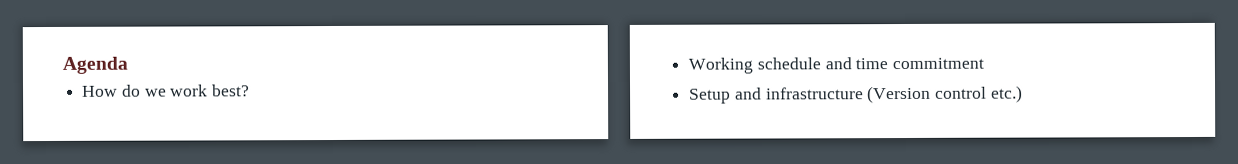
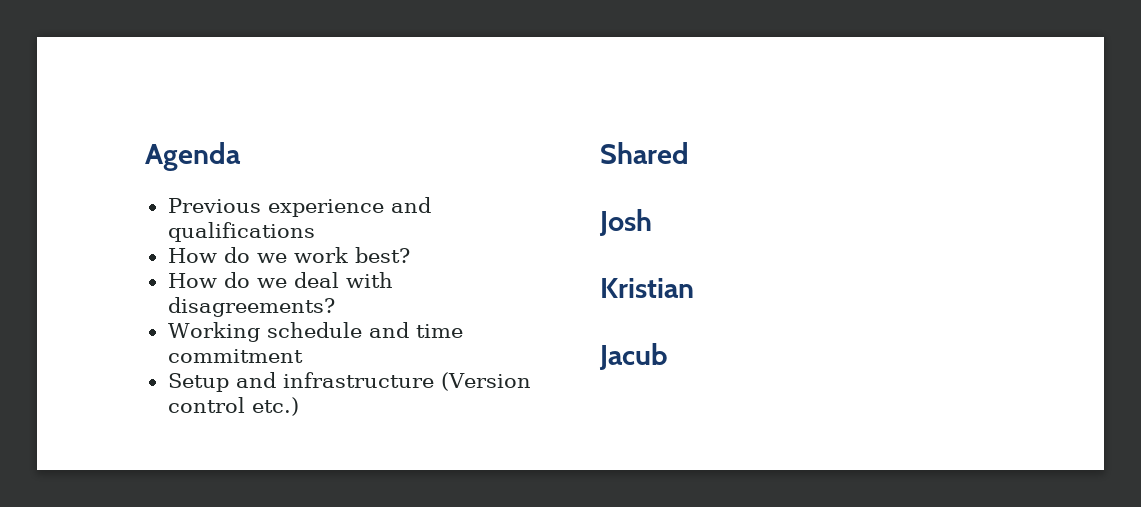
(128, 65) none -> [167,197,431,217] [167,222,315,242] // Previous experience and qualifications
(251, 90) none -> [167,272,393,288] [167,297,335,317] // How do we deal with disagreements?
(1023, 94) none -> [600,142,689,164] [599,209,652,236] [600,278,694,298] [599,343,668,370] // Shared // Josh // Kristian // Jacub

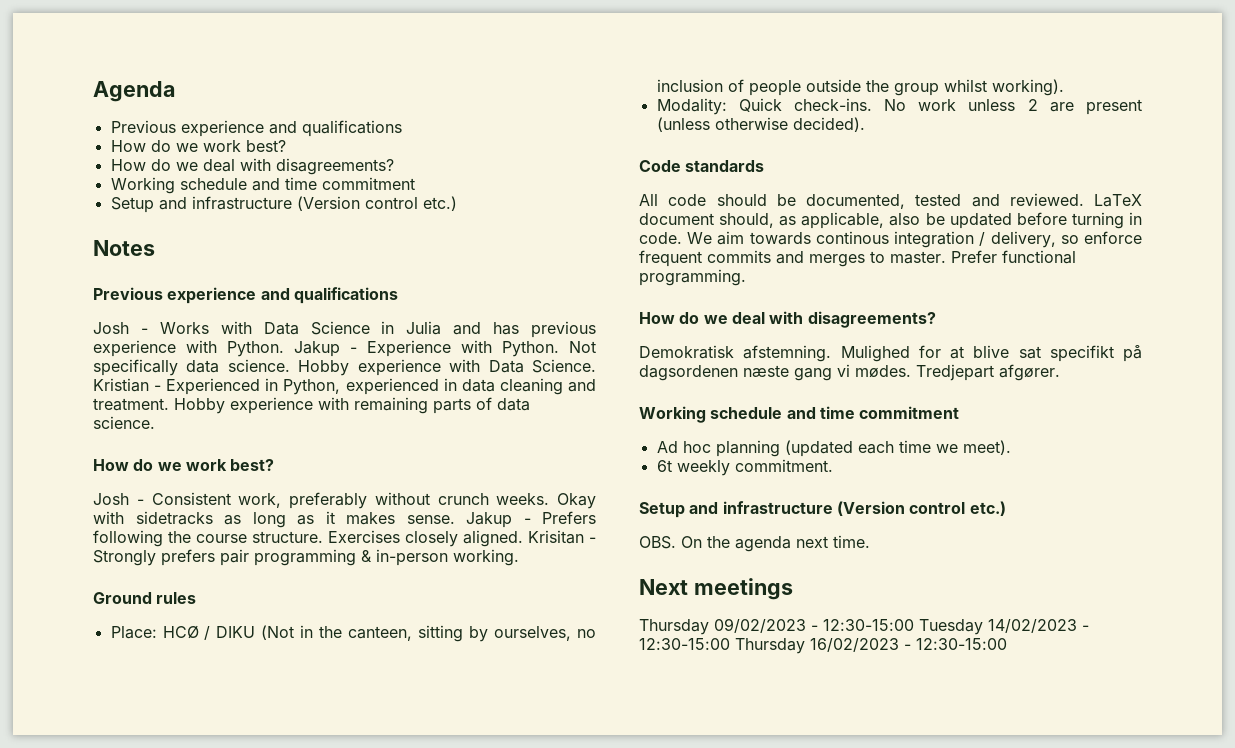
[600,142,689,164] [599,209,652,236] [600,278,694,298] [599,343,668,370] Shared // Josh // Kristian // Jacub -> [93,240,155,256] [93,287,398,304] [93,321,596,338] [93,340,596,357] [93,359,596,376] [93,378,596,395] [93,397,530,414] [93,416,155,429] [93,459,275,471] [93,492,596,509] [93,511,596,528] [93,530,596,547] [93,549,519,566] [93,592,197,604] [110,625,596,642] [656,79,1064,96] [656,98,1142,115] [656,117,865,132] [639,160,765,172] [639,193,1142,209] [639,212,1142,229] [639,231,1142,248] [639,250,1076,267] [639,269,746,286] [639,311,936,328] [639,345,1142,362] [639,364,1060,381] [639,406,960,423] [656,440,1011,457] [656,459,833,476] [639,501,1006,518] [639,535,870,552] [639,578,793,600] [639,618,1089,635] [639,638,1007,654] Notes // Previous experience and qualifications // Josh - Works with Data Science in Julia and has previous experience with Python. Jakup - Experience with Python. Not specifically data science. Hobby experience with Data Science. Kristian - Experienced in Python, experienced in data cleaning and treatment. Hobby experience with remaining parts of data science. // How do we work best? // Josh - Consistent work, preferably without crunch weeks. Okay with sidetracks as long as it makes sense. Jakup - Prefers following the course structure. Exercises closely aligned. Krisitan - Strongly prefers pair programming & in-person working. // Ground rules // Place: HCØ / DIKU (Not in the canteen, sitting by ourselves, no inclusion of people outside the group whilst working). // Modality: Quick check-ins. No work unless 2 are present (unless otherwise decided). // Code standards // All code should be documented, tested and reviewed. LaTeX document should, as applicable, also be updated before turning in code. We aim towards continous integration / delivery, so enforce frequent commits and merges to master. Prefer functional programming. // How do we deal with disagreements? // Demokratisk afstemning. Mulighed for at blive sat specifikt på dagsordenen næste gang vi mødes. Tredjepart afgører. // Working schedule and time commitment // Ad hoc planning (updated each time we meet). // 6t weekly commitment. // Setup and infrastructure (Version control etc.) // OBS. On the agenda next time. // Next meetings // Thursday 09/02/2023 - 12:30-15:00 Tuesday 14/02/2023 - 12:30-15:00 Thursday 16/02/2023 - 12:30-15:00

